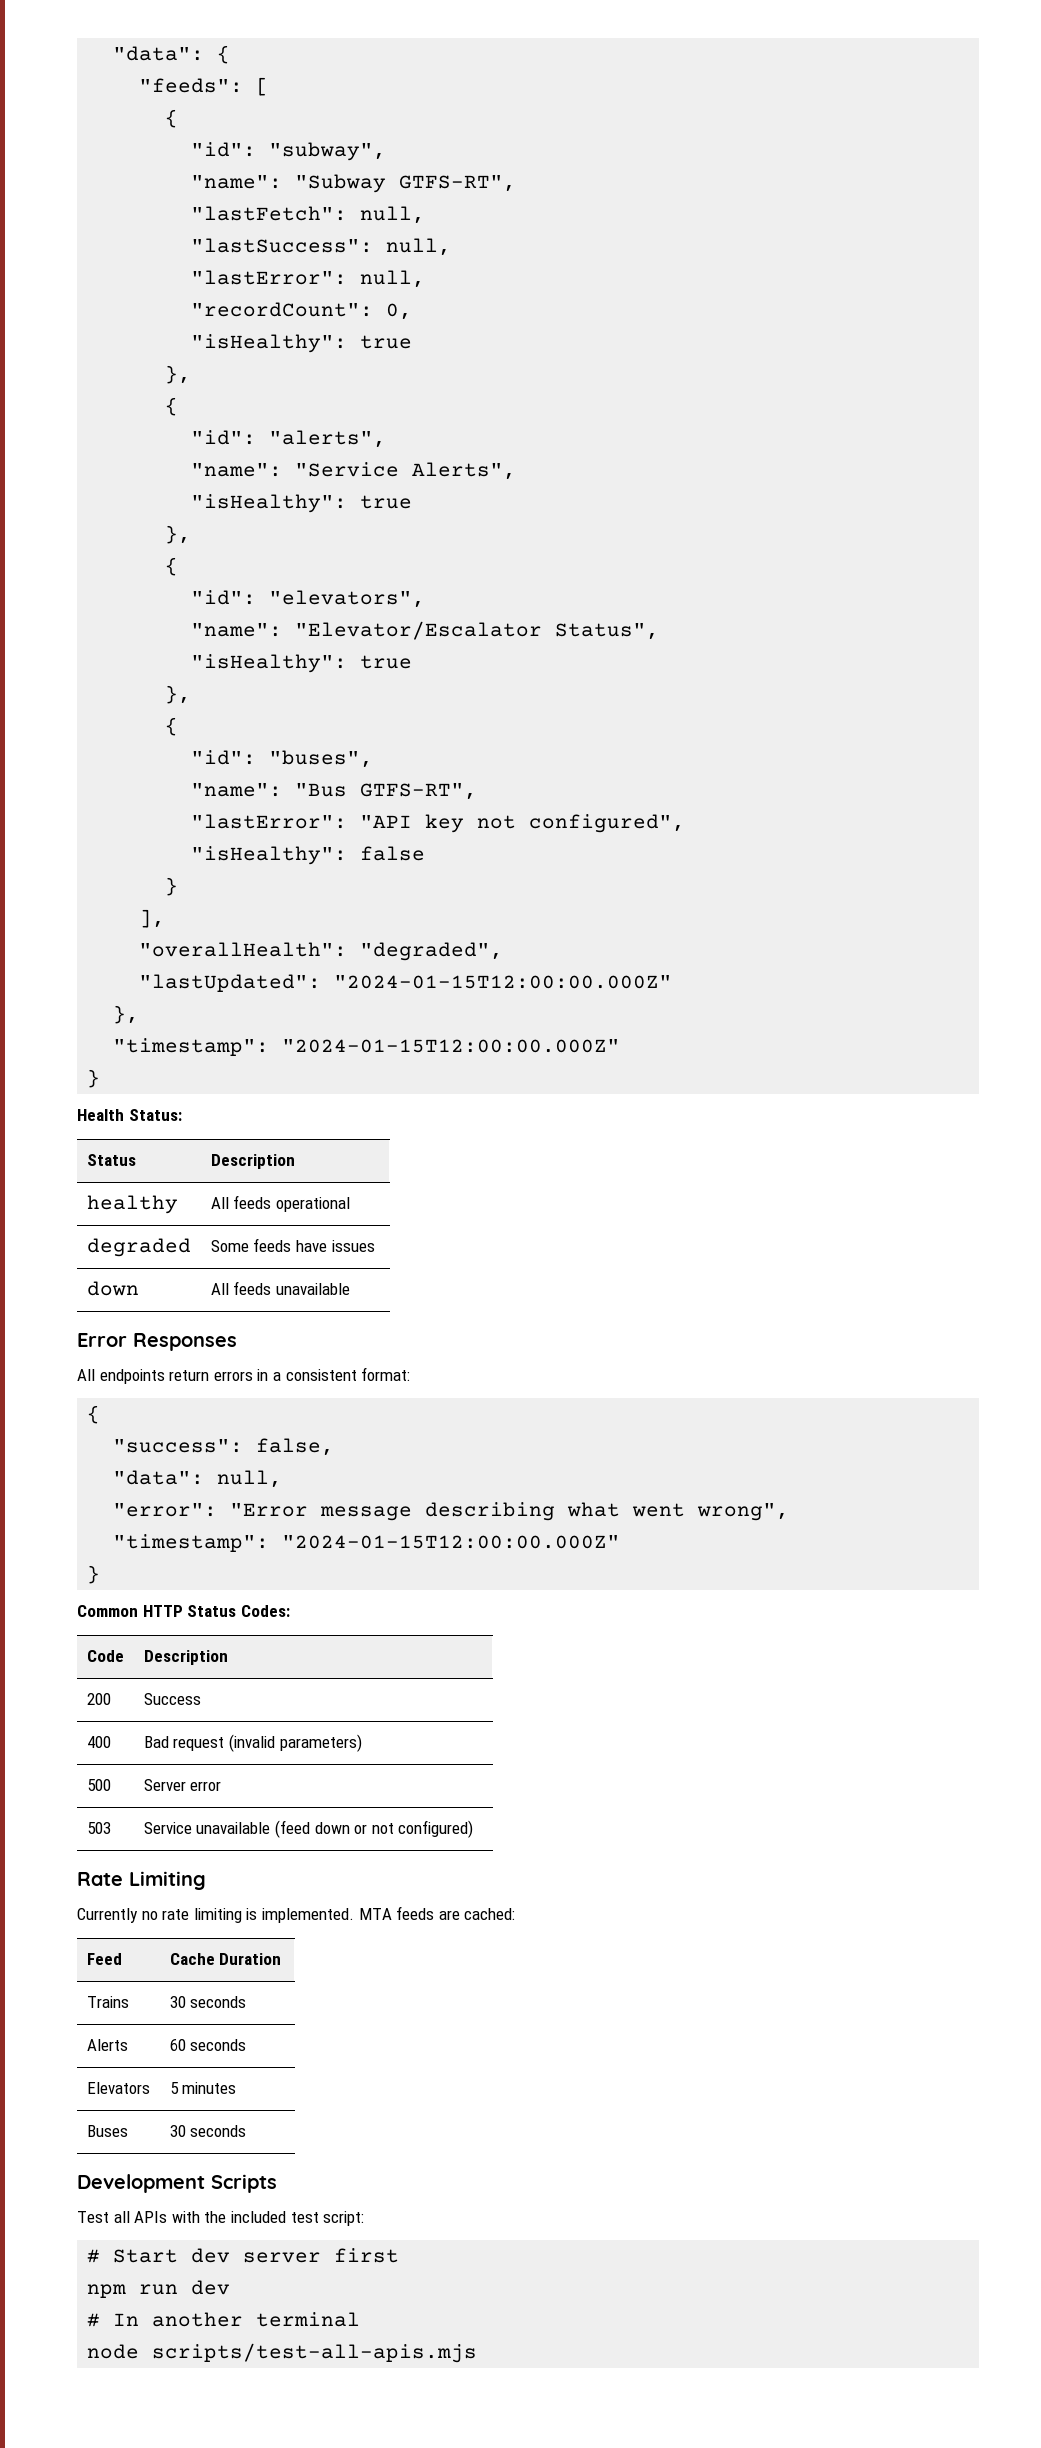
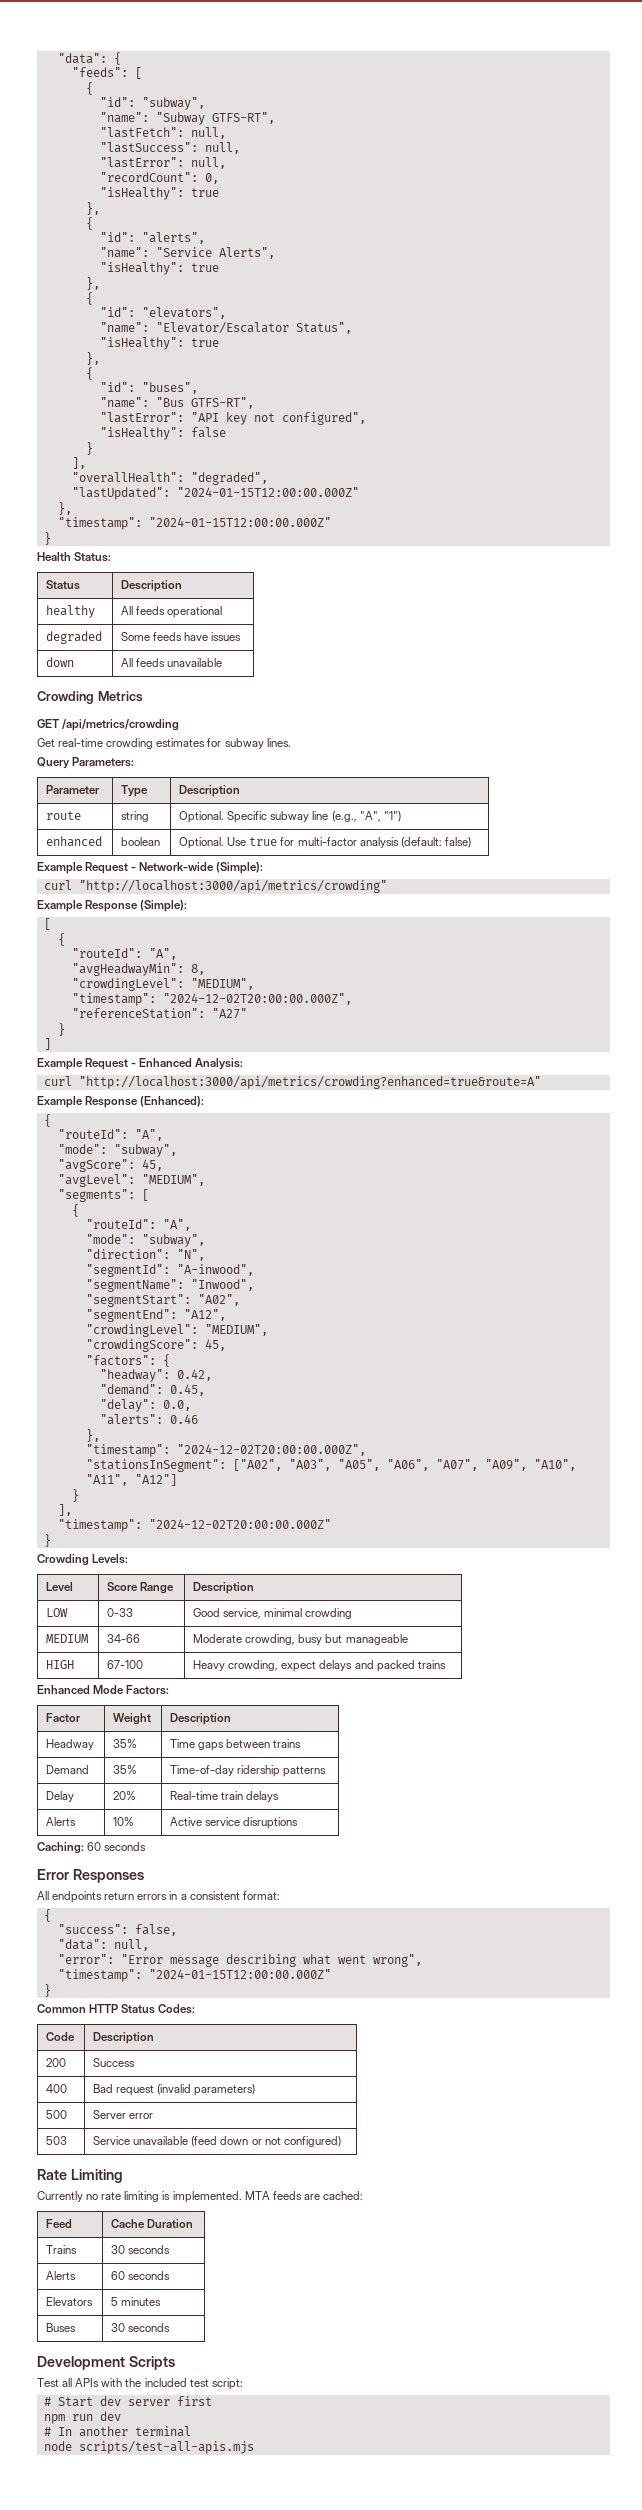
(350, 1289) none -> [37,691,143,704] [37,719,180,731] [37,738,291,749] [37,757,135,769] [46,785,100,794] [121,785,149,797] [179,785,241,797] [46,811,82,820] [121,811,150,822] [179,811,401,823] [46,836,103,847] [121,837,161,846] [179,837,471,849] [37,862,264,874] [43,880,387,893] [37,900,188,912] [43,918,51,930] [57,933,65,946] [71,948,177,960] [71,963,205,976] [71,978,254,991] [71,993,352,1006] [71,1008,247,1019] [57,1023,65,1036] [43,1038,51,1050] [37,1058,244,1070] [43,1076,541,1089] [37,1096,205,1108] [43,1114,51,1127] [57,1129,163,1141] [57,1144,177,1157] [57,1159,163,1172] [57,1174,205,1187] [57,1189,149,1202] [71,1204,79,1217] [85,1219,191,1231] [85,1234,205,1247] [85,1249,205,1261] [85,1264,254,1277] [85,1279,254,1292] [85,1294,240,1307] [85,1309,226,1322] [85,1324,268,1337] [85,1339,226,1352] [85,1354,170,1367] [99,1369,212,1382] [99,1384,205,1396] [99,1399,191,1412] [99,1414,198,1425] [85,1429,100,1442] [85,1444,366,1457] [85,1459,576,1472] [85,1474,177,1486] [71,1489,79,1502] [57,1504,72,1516] [57,1519,331,1532] [43,1534,51,1547] [37,1554,129,1566] [46,1582,74,1591] [107,1582,175,1594] [193,1582,255,1594] [46,1608,69,1617] [107,1608,134,1617] [193,1608,353,1619] [46,1634,90,1643] [107,1634,141,1643] [193,1634,408,1645] [46,1660,75,1669] [107,1660,144,1669] [193,1660,446,1672] [37,1685,170,1695] [46,1713,81,1722] [113,1713,152,1725] [170,1713,232,1725] [46,1739,95,1750] [113,1739,138,1748] [170,1739,302,1751] [46,1765,90,1774] [113,1765,138,1774] [170,1765,327,1777] [46,1791,75,1802] [113,1791,137,1800] [170,1791,280,1802] [46,1817,77,1826] [113,1817,135,1826] [170,1817,299,1829] [37,1842,147,1854] // Crowding Metrics // GET /api/metrics/crowding // Get real-time crowding estimates for subway lines. // Query Parameters: // Parameter | Type | Description // route | string | Optional. Specific subway line (e.g., "A", "1") // enhanced | boolean | Optional. Use true for multi-factor analysis (default: false) // Example Request - Network-wide (Simple): // curl "http://localhost:3000/api/metrics/crowding" // Example Response (Simple): // [ // { // "routeId": "A", // "avgHeadwayMin": 8, // "crowdingLevel": "MEDIUM", // "timestamp": "2024-12-02T20:00:00.000Z", // "referenceStation": "A27" // } // ] // Example Request - Enhanced Analysis: // curl "http://localhost:3000/api/metrics/crowding?enhanced=true&route=A" // Example Response (Enhanced): // { // "routeId": "A", // "mode": "subway", // "avgScore": 45, // "avgLevel": "MEDIUM", // "segments": [ // { // "routeId": "A", // "mode": "subway", // "direction": "N", // "segmentId": "A-inwood", // "segmentName": "Inwood", // "segmentStart": "A02", // "segmentEnd": "A12", // "crowdingLevel": "MEDIUM", // "crowdingScore": 45, // "factors": { // "headway": 0.42, // "demand": 0.45, // "delay": 0.0, // "alerts": 0.46 // }, // "timestamp": "2024-12-02T20:00:00.000Z", // "stationsInSegment": ["A02", "A03", "A05", "A06", "A07", "A09", "A10", "A11", "A12"] // } // ], // "timestamp": "2024-12-02T20:00:00.000Z" // } // Crowding Levels: // Level | Score Range | Description // LOW | 0-33 | Good service, minimal crowding // MEDIUM | 34-66 | Moderate crowding, busy but manageable // HIGH | 67-100 | Heavy crowding, expect delays and packed trains // Enhanced Mode Factors: // Factor | Weight | Description // Headway | 35% | Time gaps between trains // Demand | 35% | Time-of-day ridership patterns // Delay | 20% | Real-time train delays // Alerts | 10% | Active service disruptions // Caching: 60 seconds

